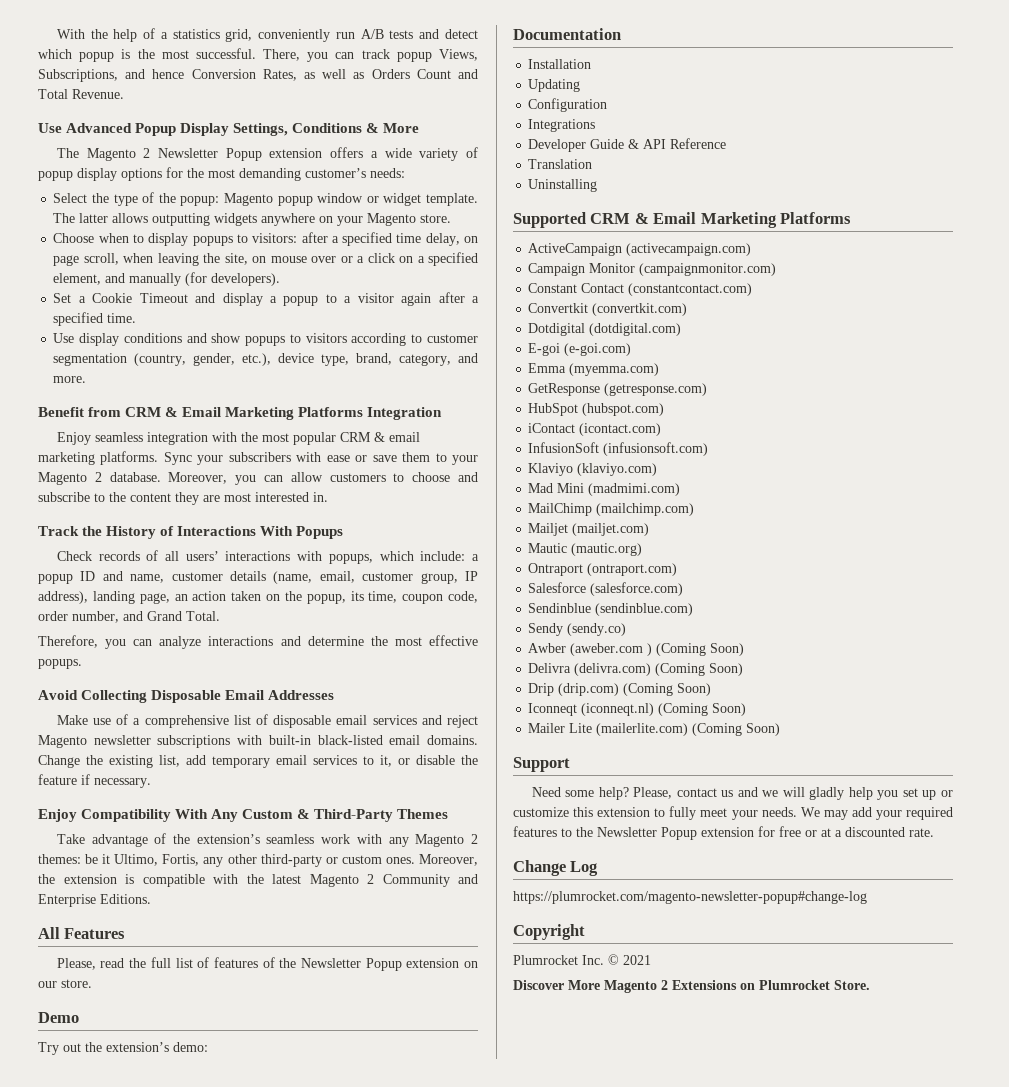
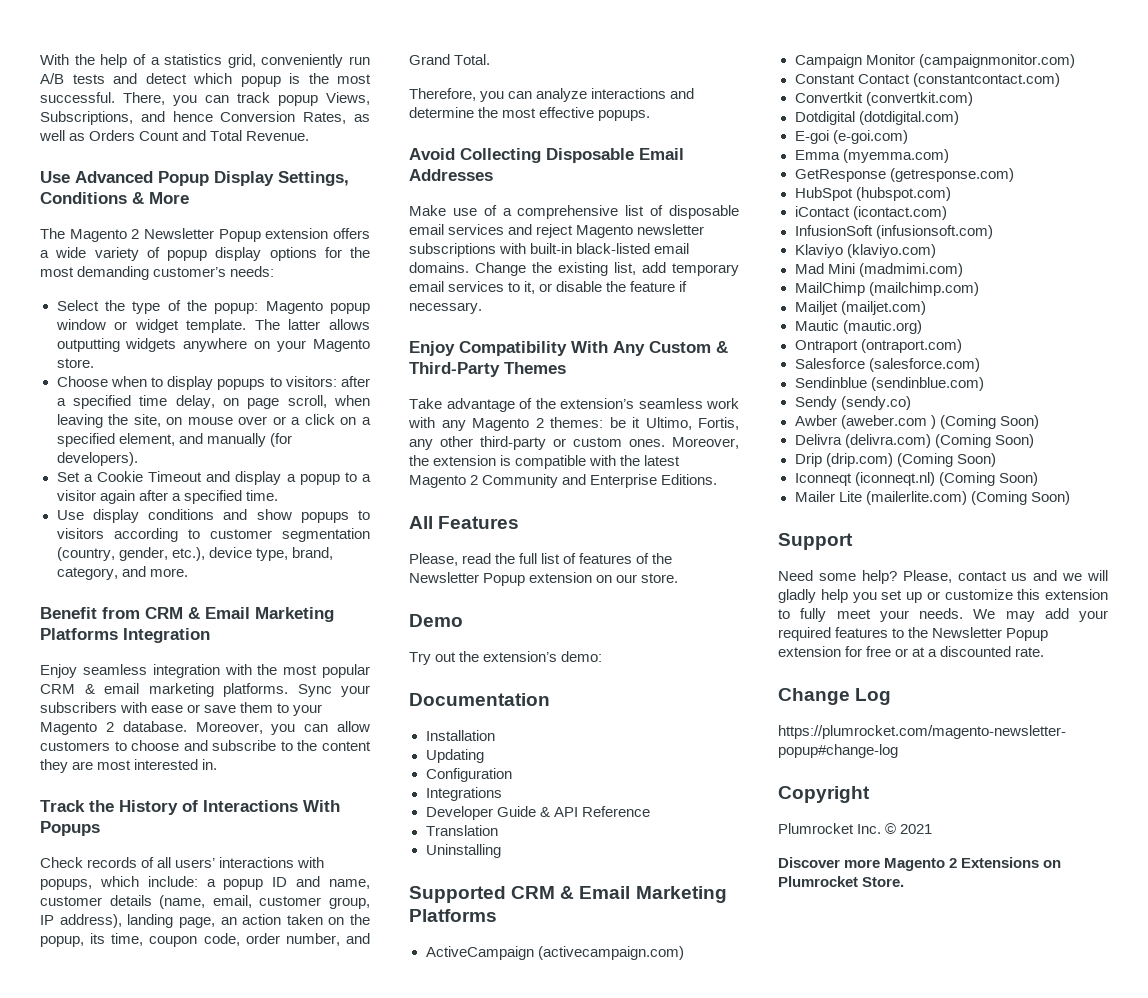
[568,980,600,990] More -> [844,859,881,868] more

